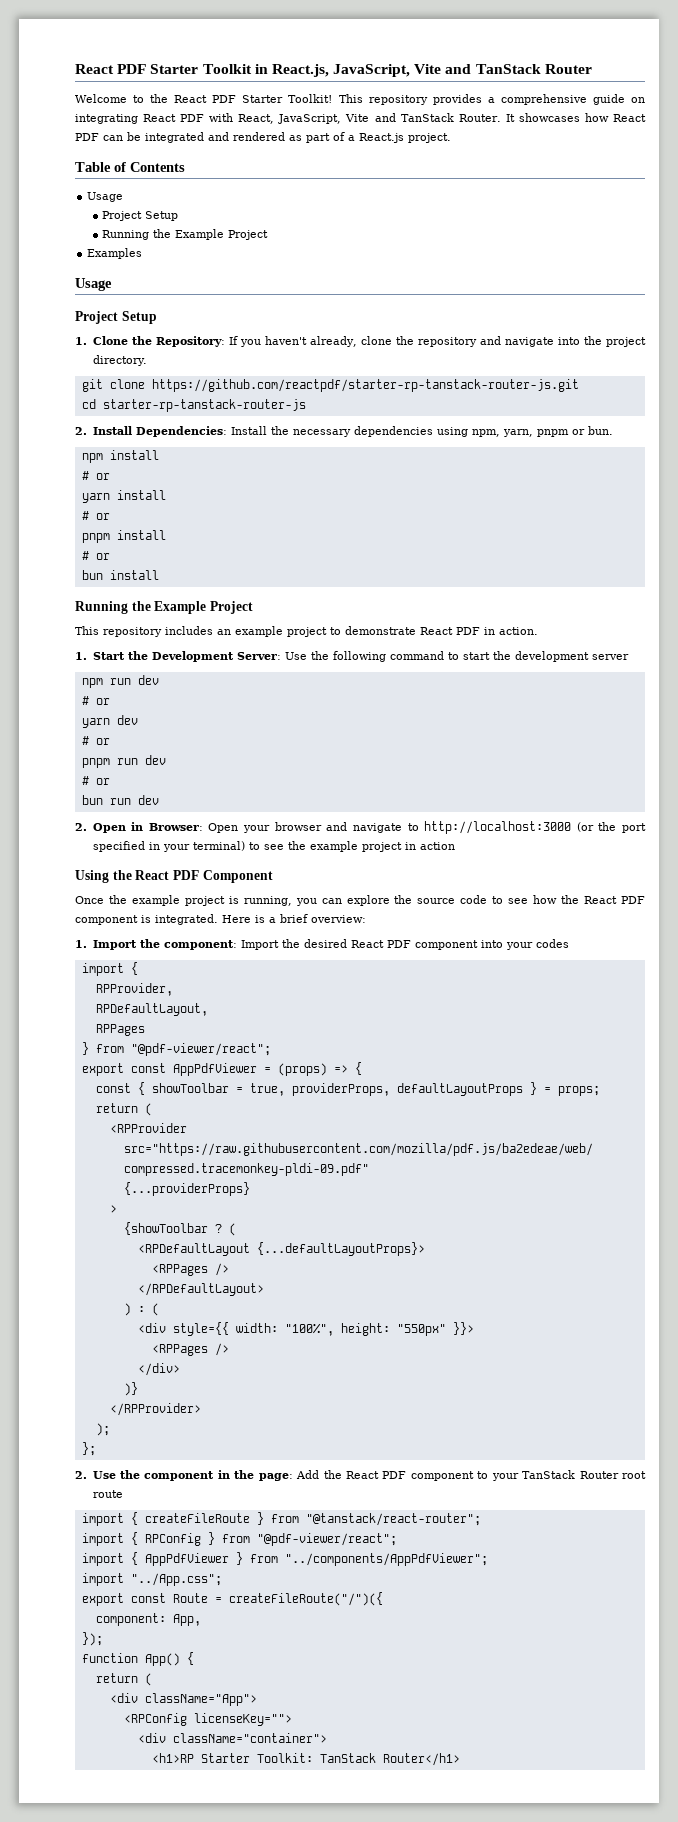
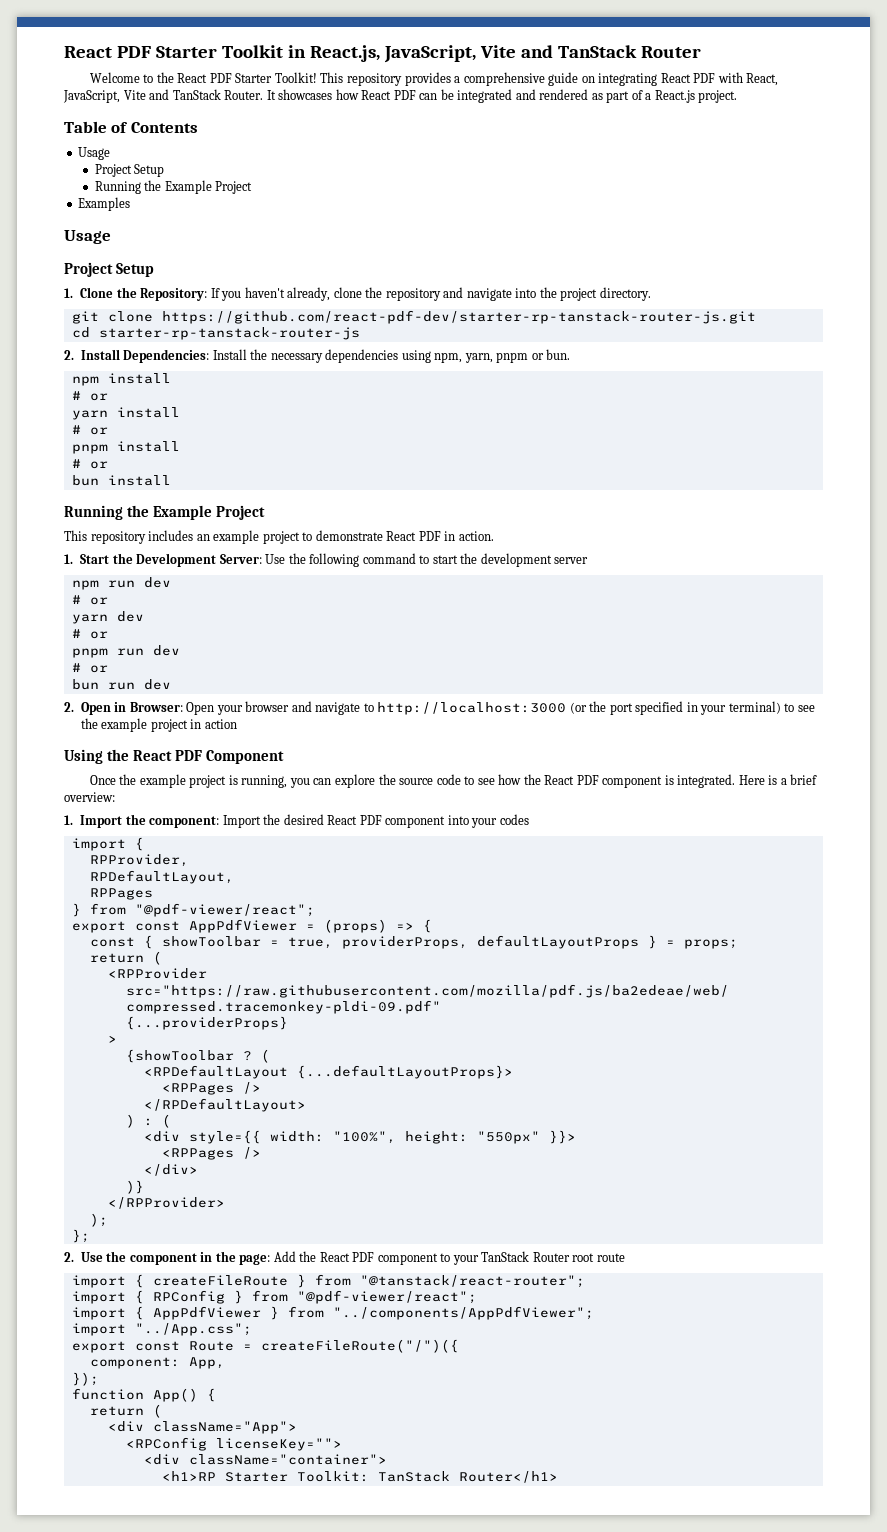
[151,379,579,392] https://github.com/reactpdf/starter-rp-tanstack-router-js.git -> [161,310,756,324] https://github.com/react-pdf-dev/starter-rp-tanstack-router-js.git

